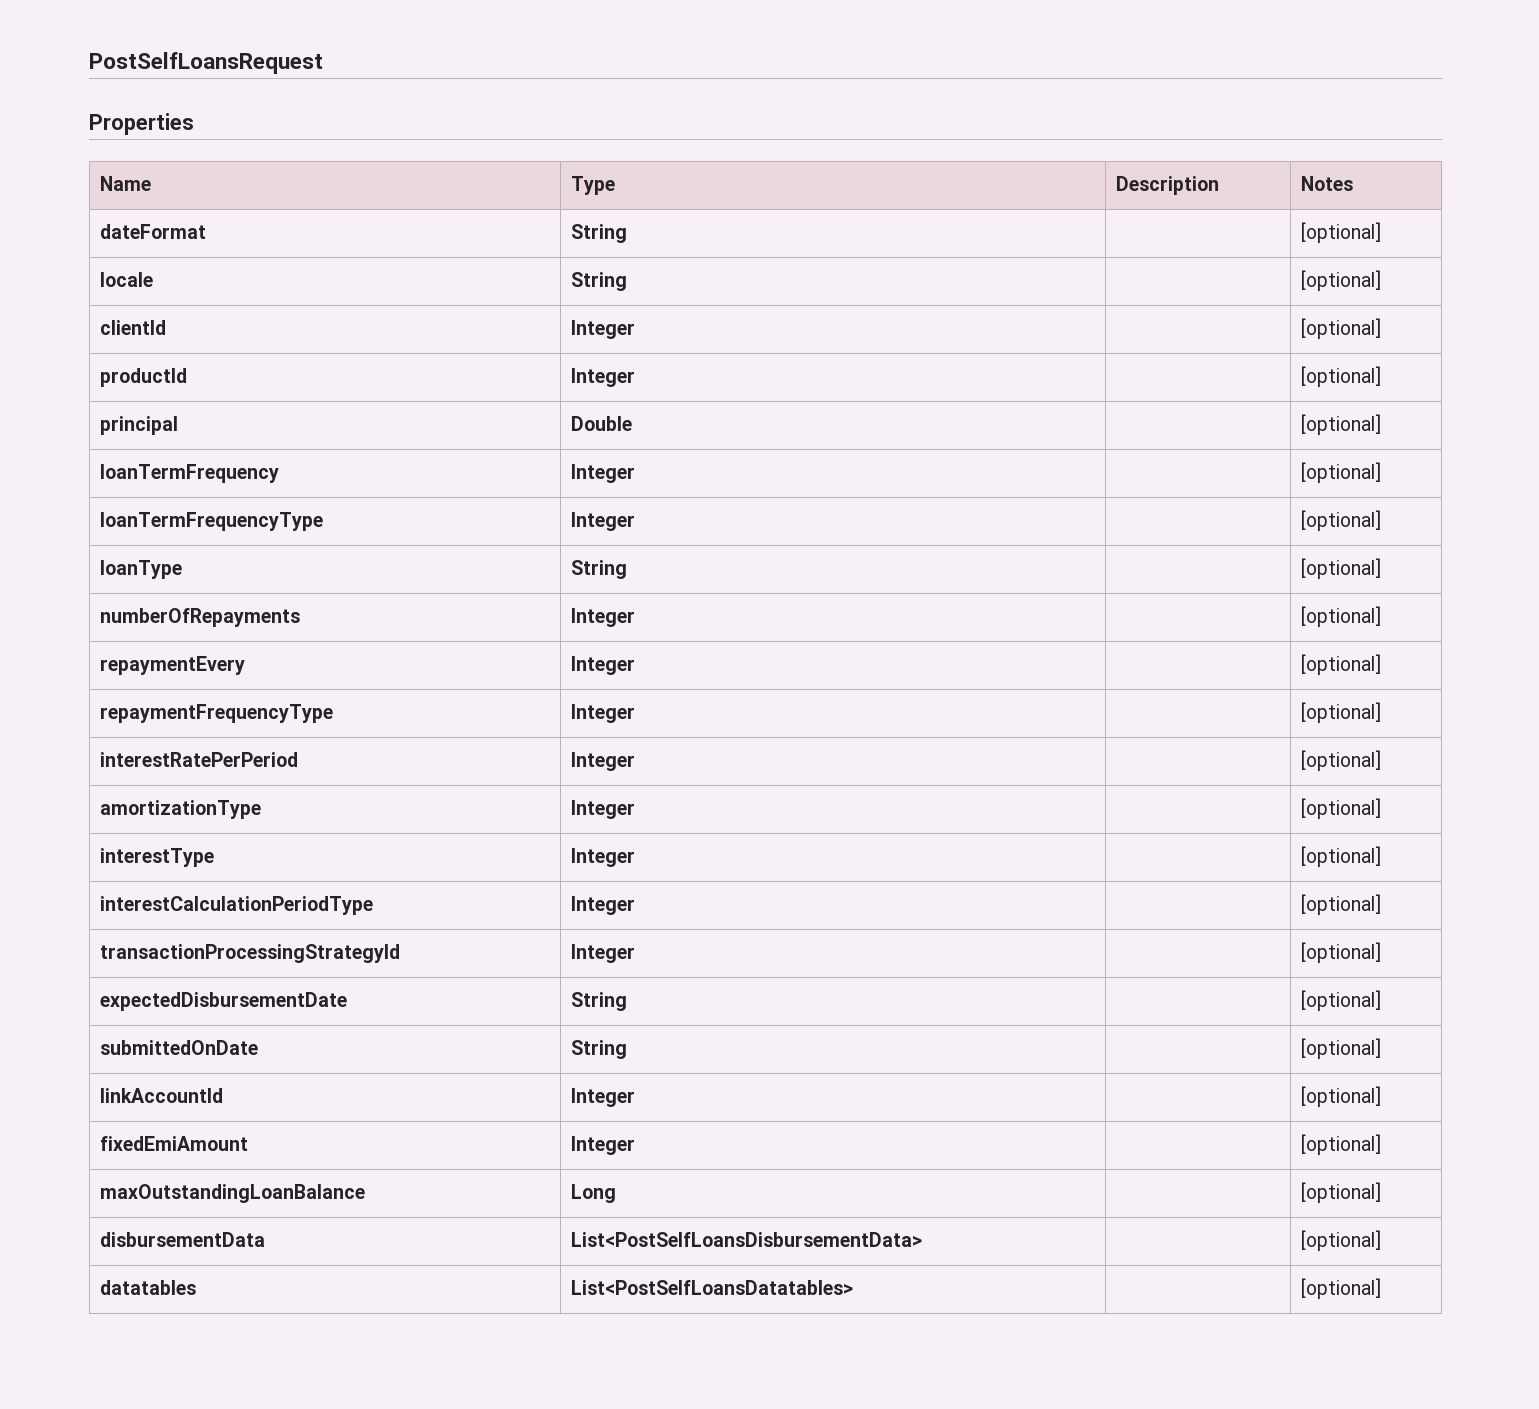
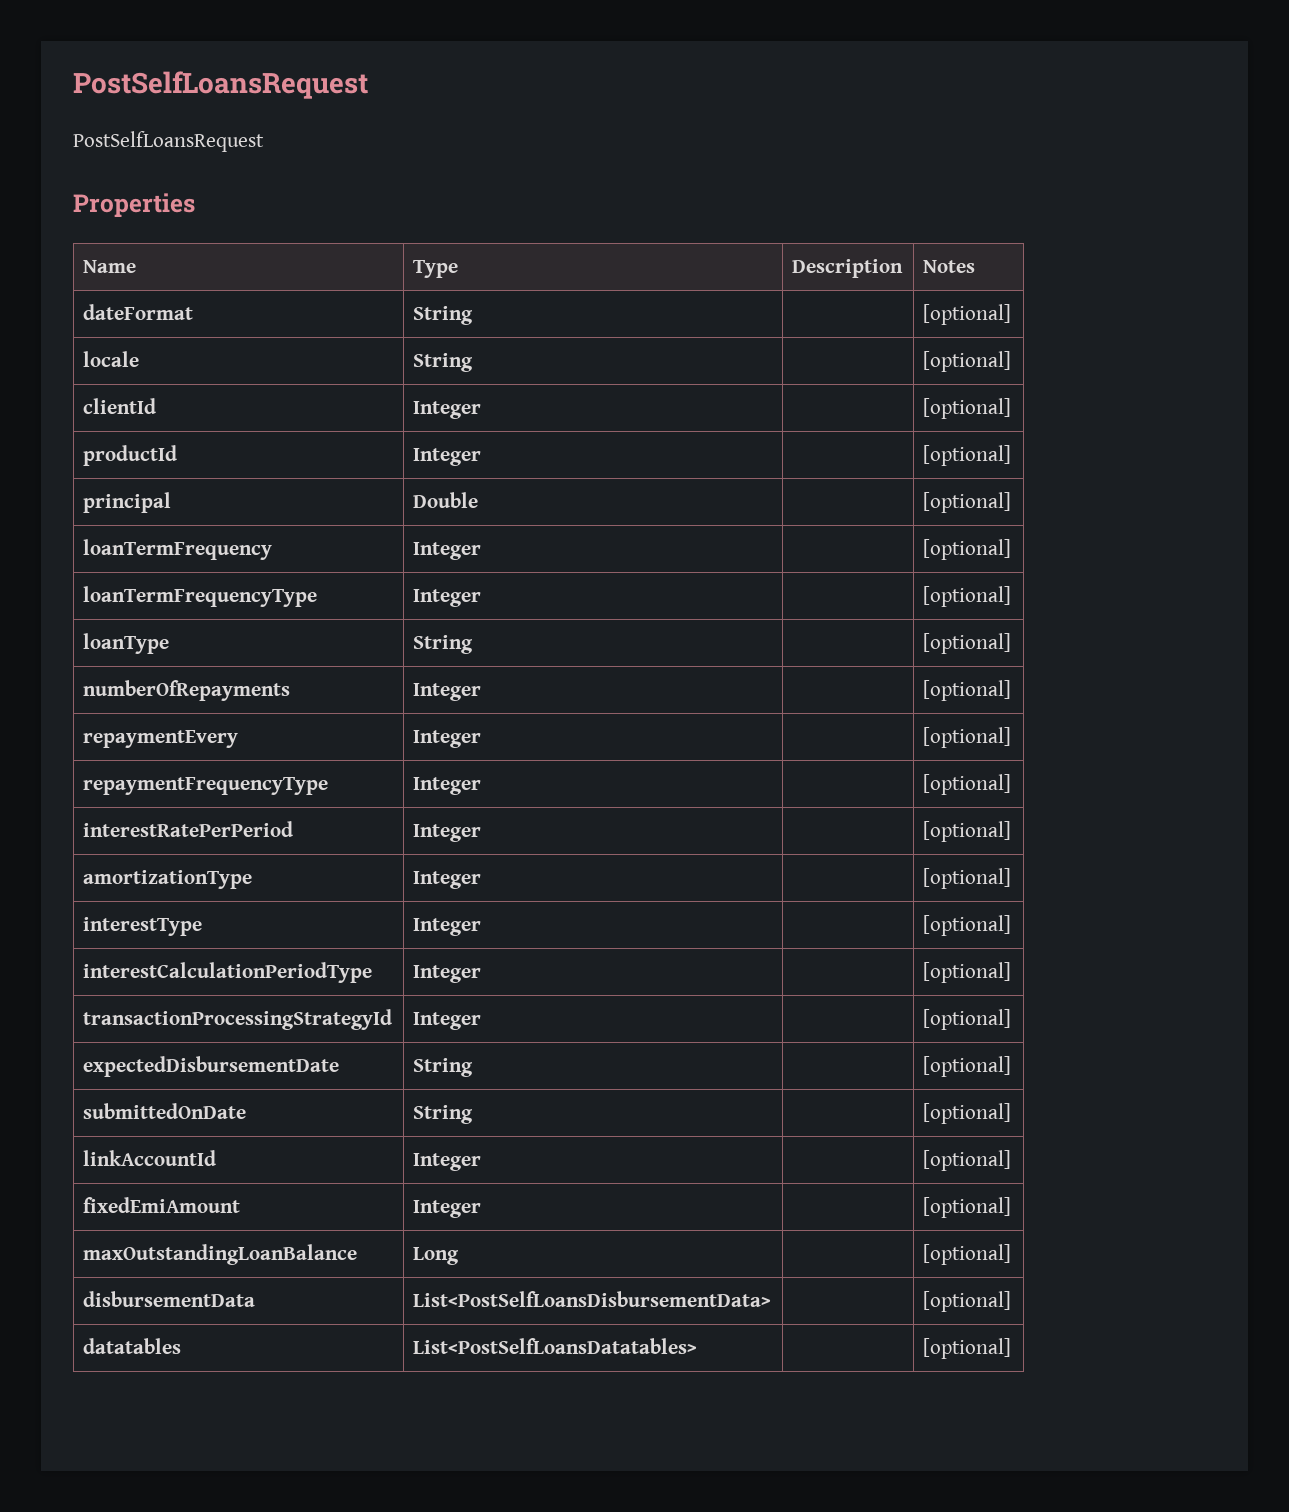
[89,52,323,74] PostSelfLoansRequest -> [73,71,368,99] [73,131,264,152] PostSelfLoansRequest // PostSelfLoansRequest

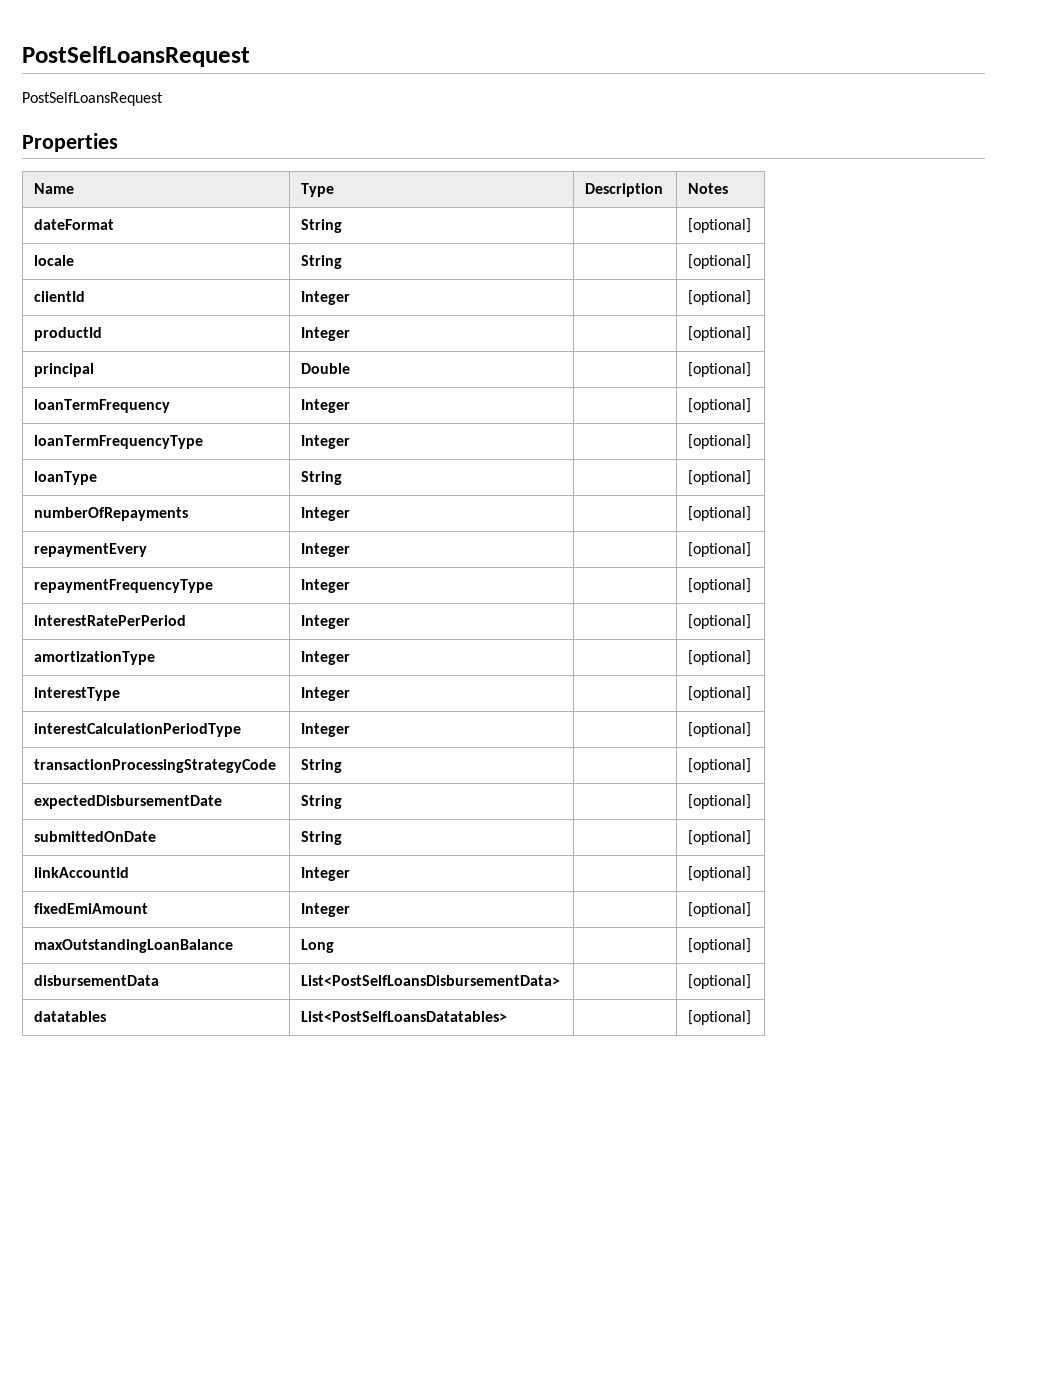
[83,1009,393,1030] [413,1012,482,1030] transactionProcessingStrategyId | Integer -> [34,759,277,773] [301,759,343,773] transactionProcessingStrategyCode | String

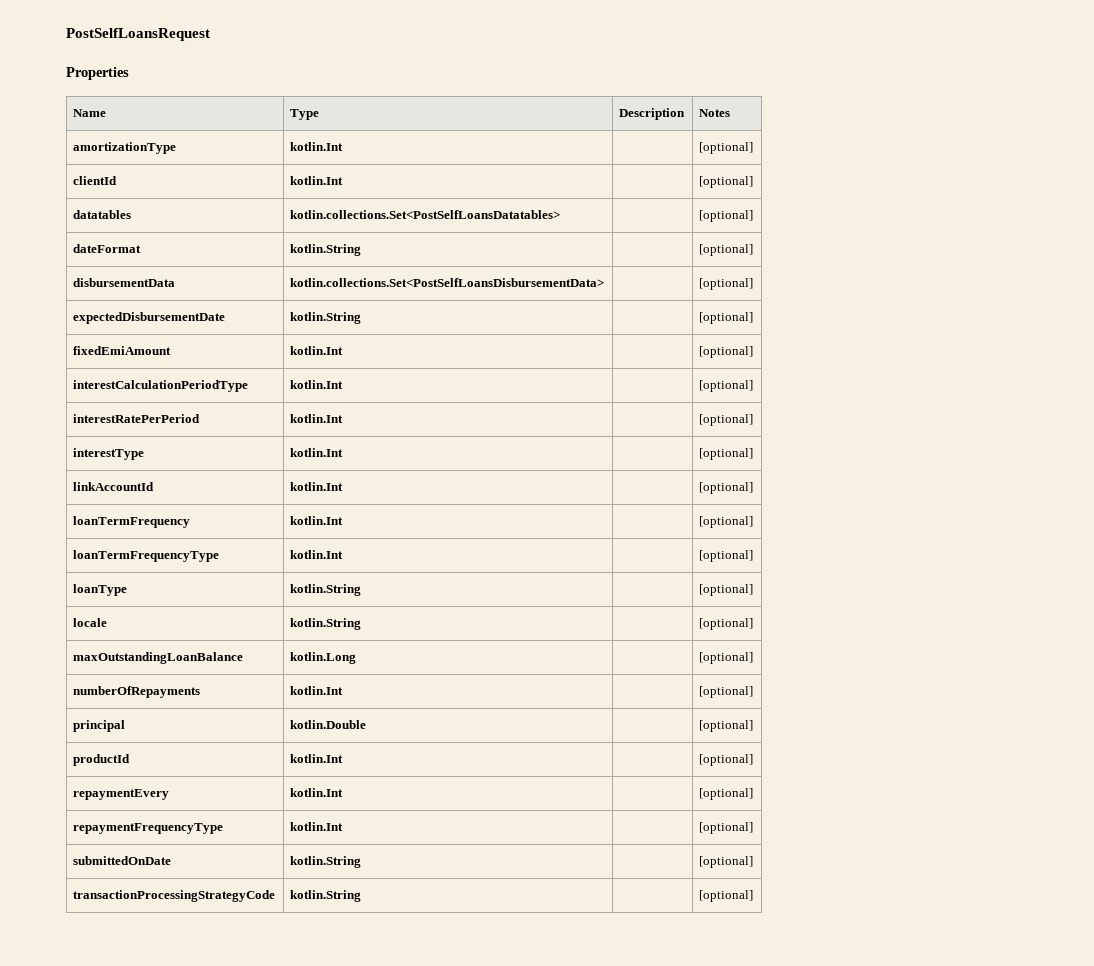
[22,46,250,67] [22,92,163,106] PostSelfLoansRequest // PostSelfLoansRequest -> [66,28,210,41] PostSelfLoansRequest
[34,219,115,230] [301,219,343,233] dateFormat | String -> [73,142,177,154] [290,142,344,151] [699,142,754,154] [73,176,118,185] [290,176,344,185] [699,176,754,188] [73,210,132,219] [290,210,561,219] [699,210,754,222] [73,244,142,253] [290,244,362,256] [699,244,754,256] [73,278,176,287] [290,278,605,287] [699,278,754,290] [73,312,226,324] [290,312,362,324] [699,312,754,324] [73,346,172,355] [290,346,344,355] [699,346,754,358] [73,380,249,392] [290,380,344,389] [699,380,754,392] [73,414,201,423] [290,414,344,423] [699,414,754,426] [73,448,145,460] [290,448,344,457] [699,448,754,460] [73,482,155,491] [290,482,344,491] [699,482,754,494] [73,516,191,528] [290,516,344,525] [699,516,754,528] [73,550,220,562] [290,550,344,559] [699,550,754,562] [73,584,128,596] [290,584,362,596] amortizationType | kotlin.Int | | [optional] // clientId | kotlin.Int | | [optional] // datatables | kotlin.collections.Set<PostSelfLoansDatatables> | | [optional] // dateFormat | kotlin.String | | [optional] // disbursementData | kotlin.collections.Set<PostSelfLoansDisbursementData> | | [optional] // expectedDisbursementDate | kotlin.String | | [optional] // fixedEmiAmount | kotlin.Int | | [optional] // interestCalculationPeriodType | kotlin.Int | | [optional] // interestRatePerPeriod | kotlin.Int | | [optional] // interestType | kotlin.Int | | [optional] // linkAccountId | kotlin.Int | | [optional] // loanTermFrequency | kotlin.Int | | [optional] // loanTermFrequencyType | kotlin.Int | | [optional] // loanType | kotlin.String
[301,255,343,269] [688,254,752,269] [34,291,86,302] [301,291,351,305] [688,290,752,305] [34,327,103,341] [301,327,351,341] [688,326,752,341] [34,363,95,377] [301,363,351,374] [688,362,752,377] [34,399,171,413] [301,399,351,413] [688,398,752,413] [34,435,204,449] [301,435,351,449] [688,434,752,449] [34,471,98,485] [301,471,343,485] [688,470,752,485] [34,507,189,521] [301,507,351,521] String | | [optional] // clientId | Integer | | [optional] // productId | Integer | | [optional] // principal | Double | | [optional] // loanTermFrequency | Integer | | [optional] // loanTermFrequencyType | Integer | | [optional] // loanType | String | | [optional] // numberOfRepayments | Integer -> [290,618,362,630] [699,618,754,630] [73,652,244,664] [290,652,357,664] [699,652,754,664] [73,686,201,698] [290,686,344,695] [699,686,754,698] [73,720,126,732] [290,720,367,729] [699,720,754,732] [73,754,131,766] [290,754,344,763] kotlin.String | | [optional] // maxOutstandingLoanBalance | kotlin.Long | | [optional] // numberOfRepayments | kotlin.Int | | [optional] // principal | kotlin.Double | | [optional] // productId | kotlin.Int
[301,543,351,557] Integer -> [290,788,344,797] kotlin.Int
[301,579,351,593] [688,578,752,593] [34,615,187,626] [301,615,351,629] [688,614,752,629] [34,651,156,665] [301,651,351,665] [688,650,752,665] [34,687,121,701] [301,687,351,701] [688,686,752,701] [34,723,242,737] [301,723,351,737] Integer | | [optional] // interestRatePerPeriod | Integer | | [optional] // amortizationType | Integer | | [optional] // interestType | Integer | | [optional] // interestCalculationPeriodType | Integer -> [290,822,344,831] [699,822,754,834] [73,856,172,865] [290,856,362,868] kotlin.Int | | [optional] // submittedOnDate | kotlin.String
[301,759,343,773] [688,758,752,773] [34,795,223,809] [301,795,343,809] [688,794,752,809] [34,831,157,842] [301,831,343,845] [688,830,752,845] [34,867,130,878] [301,867,351,881] [688,866,752,881] [34,903,149,914] [301,903,351,917] [688,902,752,917] [34,939,234,953] [301,939,335,953] [688,938,752,953] [34,975,160,986] [301,975,561,986] [688,974,752,989] [34,1011,107,1022] [301,1011,508,1022] [688,1010,752,1025] String | | [optional] // expectedDisbursementDate | String | | [optional] // submittedOnDate | String | | [optional] // linkAccountId | Integer | | [optional] // fixedEmiAmount | Integer | | [optional] // maxOutstandingLoanBalance | Long | | [optional] // disbursementData | List<PostSelfLoansDisbursementData> | | [optional] // datatables | List<PostSelfLoansDatatables> | | [optional] -> [290,890,362,902] [699,890,754,902] kotlin.String | | [optional]

